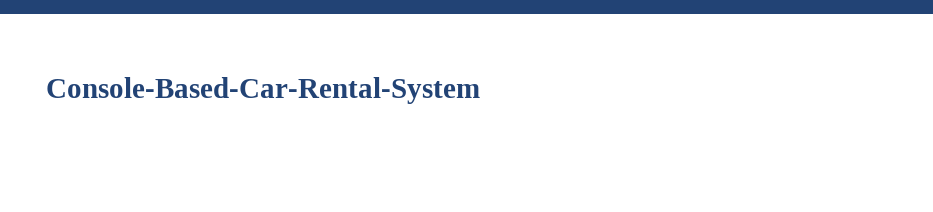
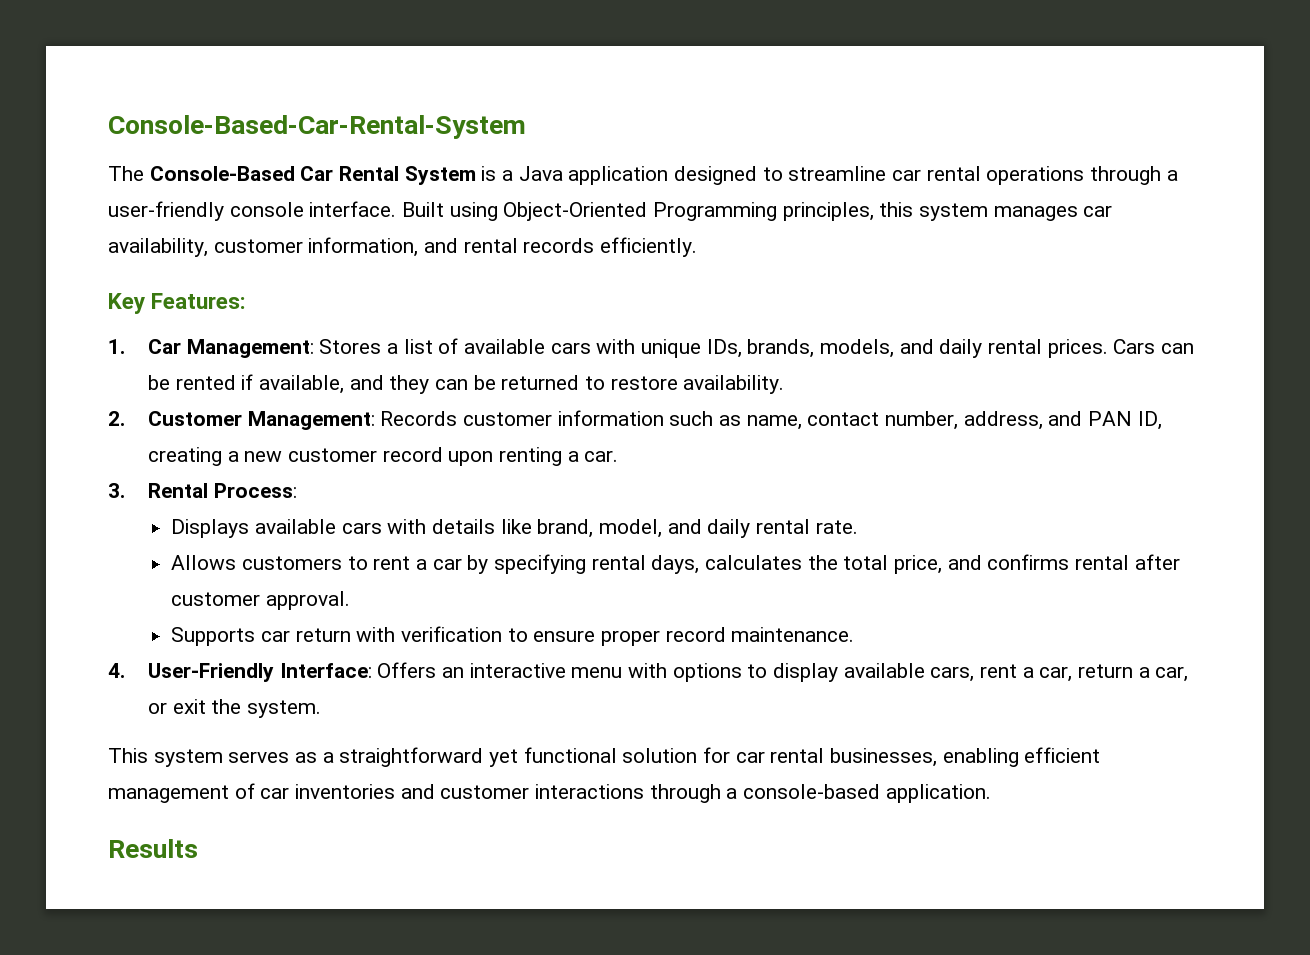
(480, 90) none -> [108,166,1178,185] [108,201,1113,221] [108,237,698,257] [108,293,247,314] [108,338,1195,358] [148,374,785,394] [108,410,1162,430] [148,447,619,466] [108,483,297,498] [171,519,858,538] [171,554,1180,574] [171,591,350,610] [171,626,855,646] [108,662,1189,682] [148,699,322,718] [108,747,1101,767] [108,783,991,803] [108,839,198,858] // The Console-Based Car Rental System is a Java application designed to streamline car rental operations through a user-friendly console interface. Built using Object-Oriented Programming principles, this system manages car availability, customer information, and rental records efficiently. // Key Features: // 1. Car Management: Stores a list of available cars with unique IDs, brands, models, and daily rental prices. Cars can be rented if available, and they can be returned to restore availability. // 2. Customer Management: Records customer information such as name, contact number, address, and PAN ID, creating a new customer record upon renting a car. // 3. Rental Process: // Displays available cars with details like brand, model, and daily rental rate. // Allows customers to rent a car by specifying rental days, calculates the total price, and confirms rental after customer approval. // Supports car return with verification to ensure proper record maintenance. // 4. User-Friendly Interface: Offers an interactive menu with options to display available cars, rent a car, return a car, or exit the system. // This system serves as a straightforward yet functional solution for car rental businesses, enabling efficient management of car inventories and customer interactions through a console-based application. // Results

